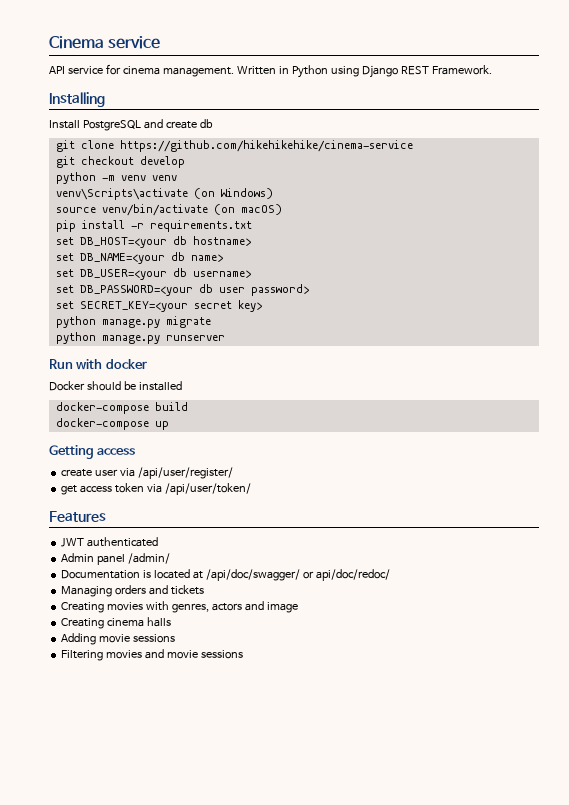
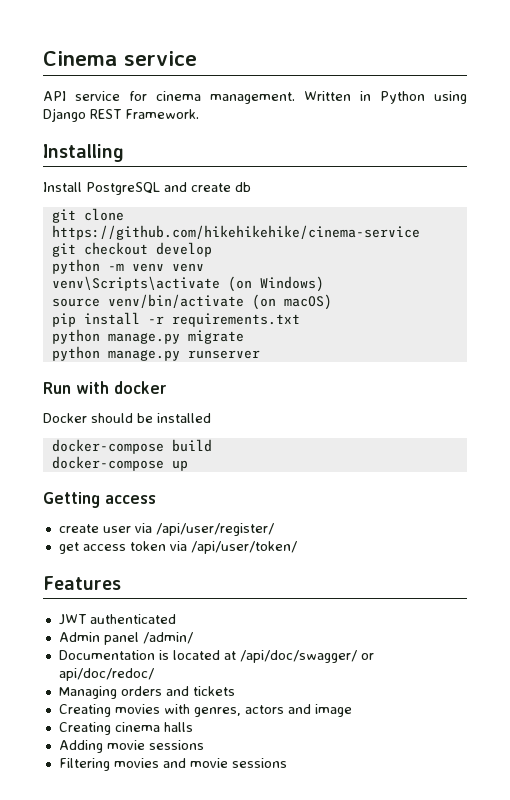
[55,236,251,248] [55,252,223,264] [55,268,251,280] [55,284,309,296] [55,300,262,312] // set DB_HOST=<your db hostname> // set DB_NAME=<your db name> // set DB_USER=<your db username> // set DB_PASSWORD=<your db user password> // set SECRET_KEY=<your secret key> -> (300, 320) none

